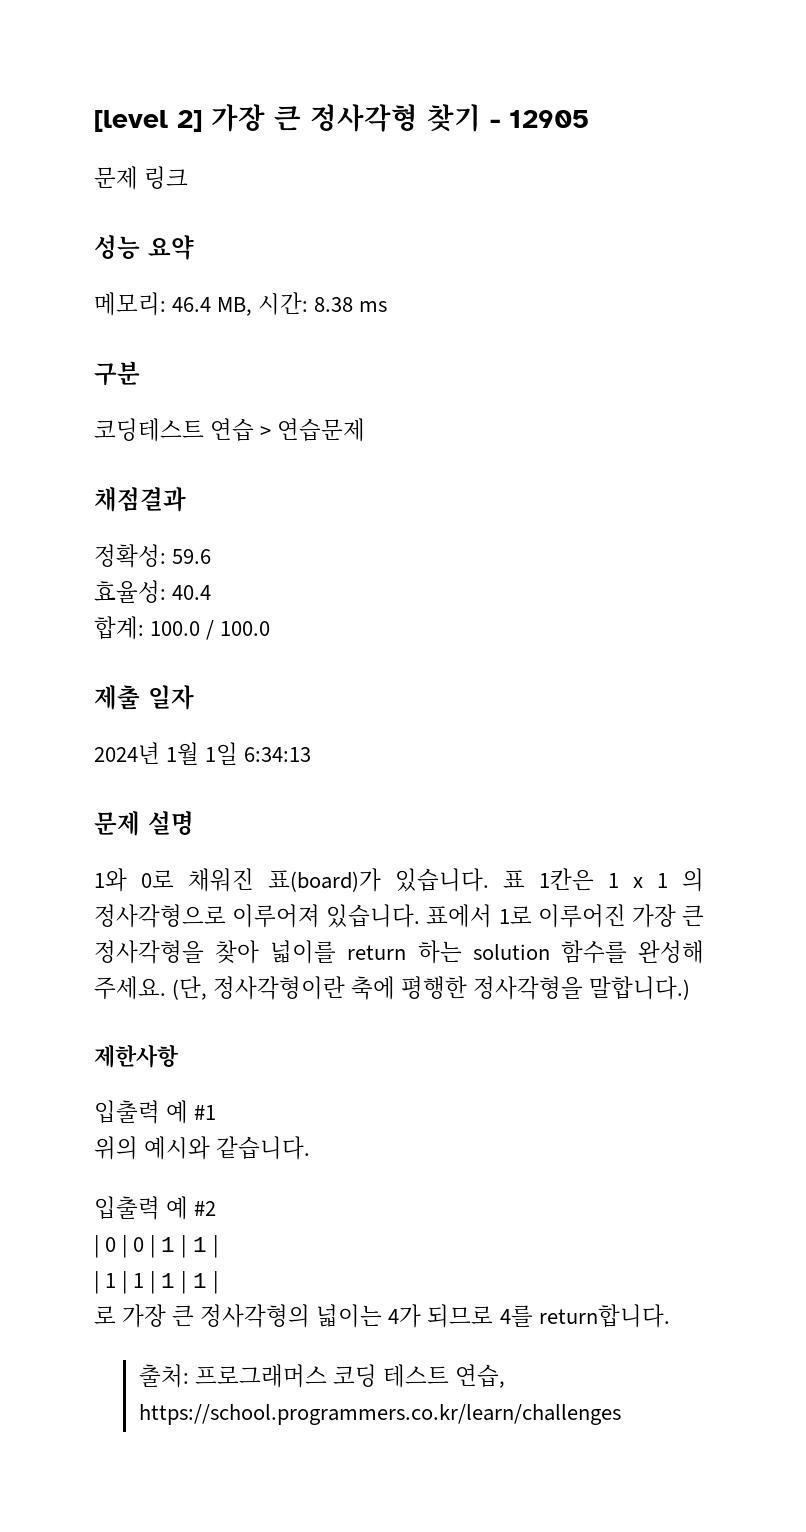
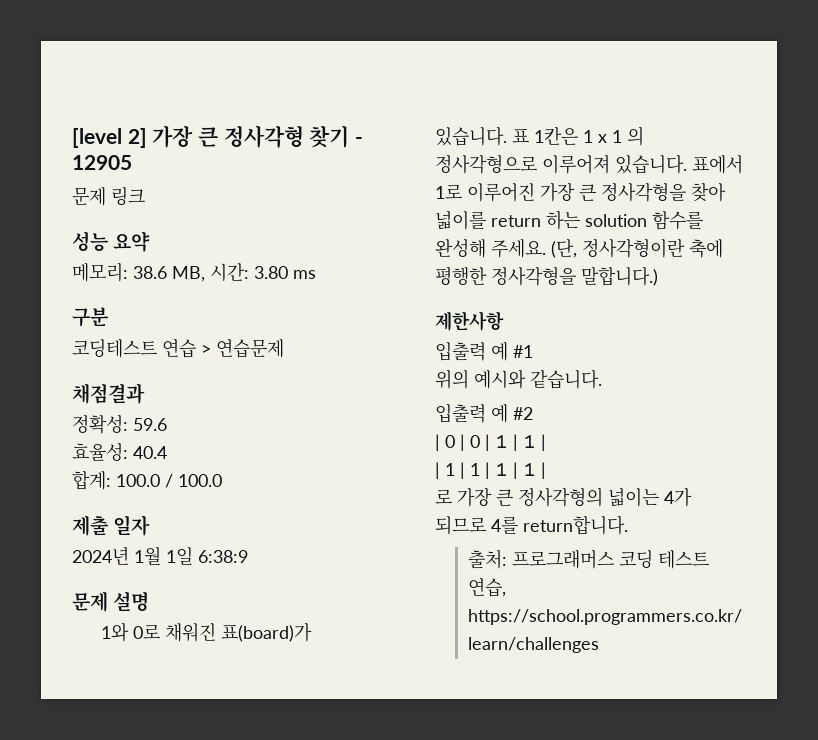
[172,297,212,312] 46.4 -> [133,266,167,279] 38.6
[314,297,354,312] 8.38 -> [254,266,288,279] 3.80
[244,747,312,762] 6:34:13 -> [198,550,248,563] 6:38:9

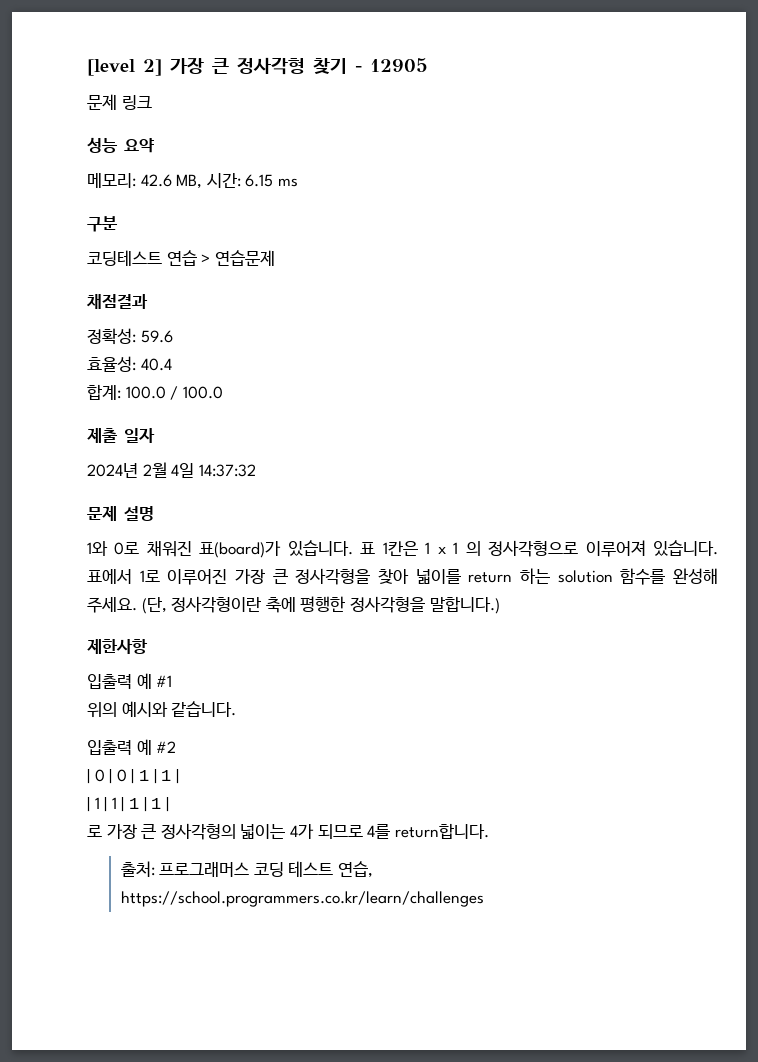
[133,266,167,279] 38.6 -> [140,174,172,187] 42.6
[254,266,288,279] 3.80 -> [245,174,274,187] 6.15
[134,547,248,565] 1월 1일 6:38:9 -> [142,462,256,478] 2월 4일 14:37:32

